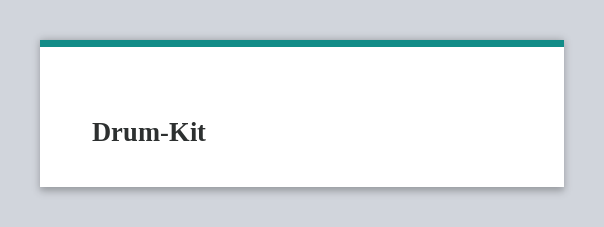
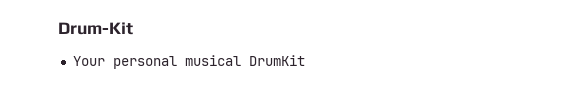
(206, 131) none -> [72,55,305,69] // Your personal musical DrumKit

